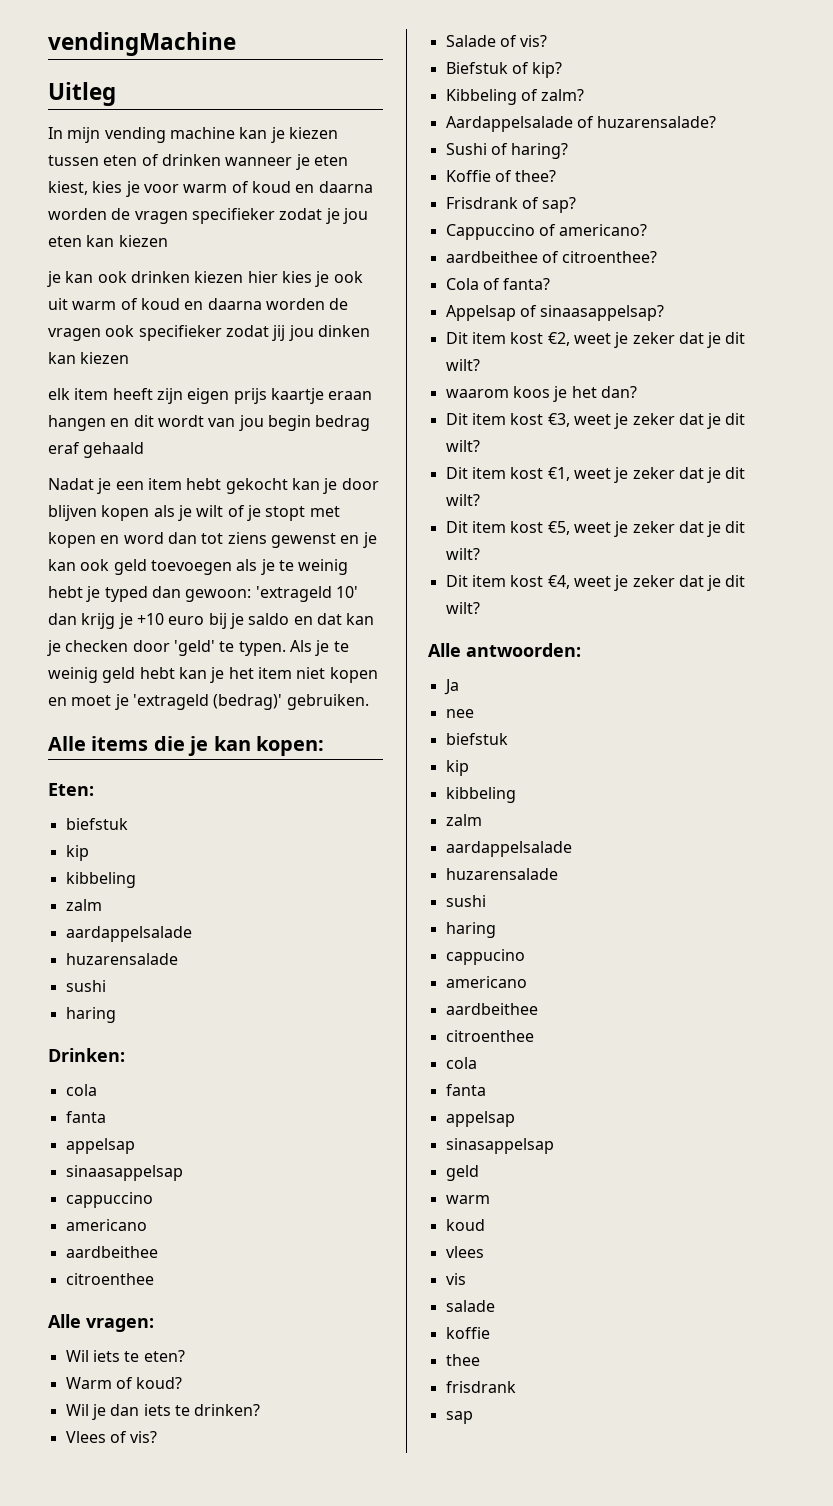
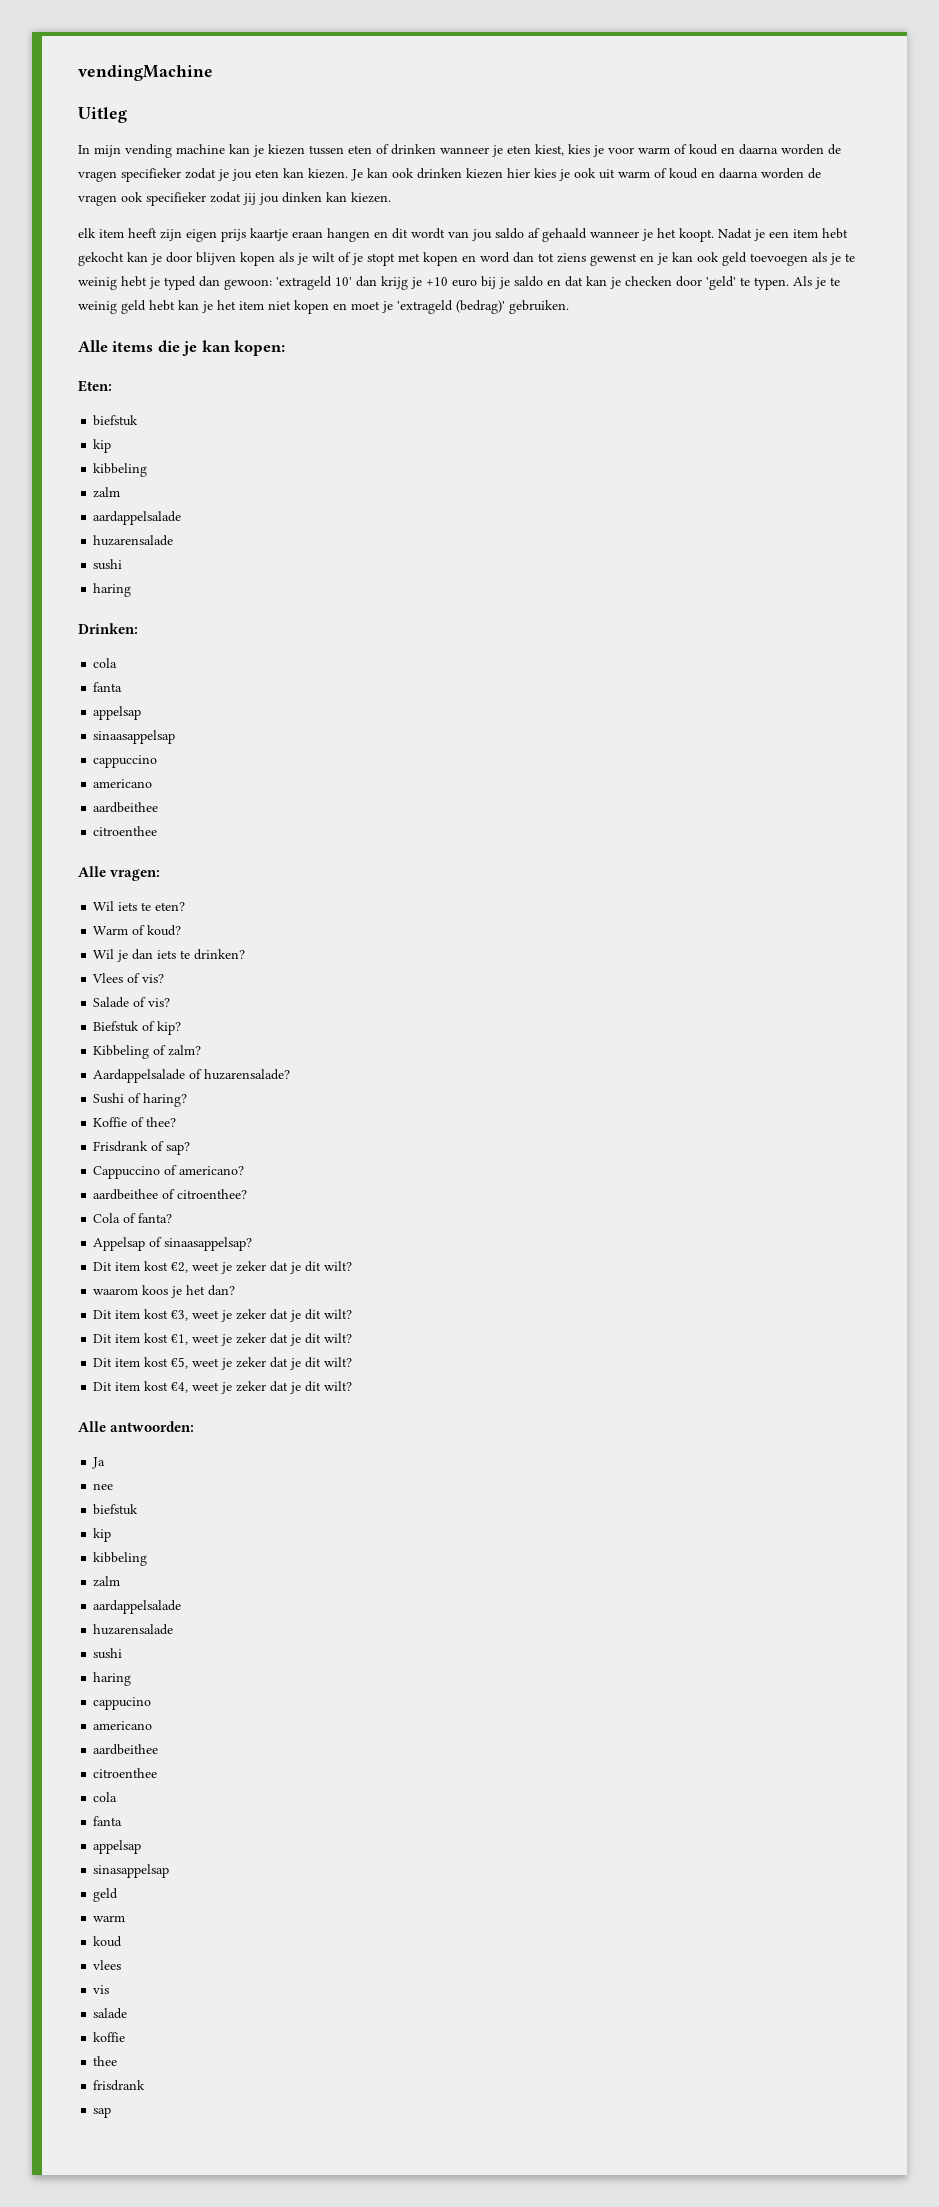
[118,235,168,247] [47,271,61,287] kiezen // je -> [308,168,363,181] kiezen. Je
[80,352,130,364] kiezen -> [351,192,391,203] kiezen.
[267,415,371,431] [48,442,145,458] begin bedrag eraf gehaald // -> [495,228,714,242] saldo af gehaald wanneer je het koopt.

